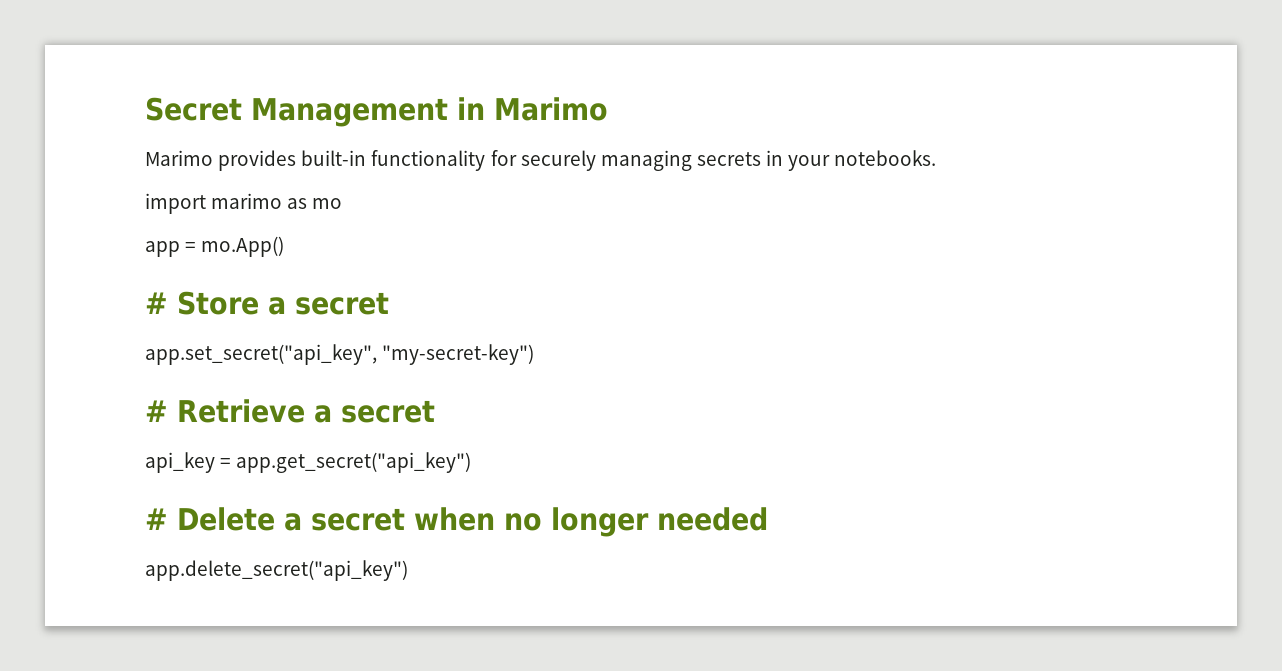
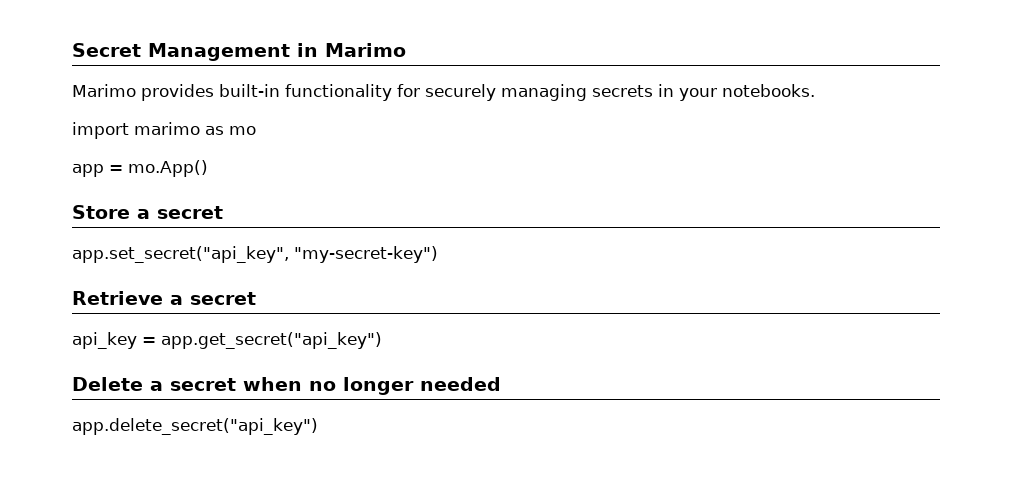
[145,292,168,314] # -> (208, 168) none
[145,400,168,422] # -> (438, 254) none
[145,508,168,530] # -> (382, 340) none

